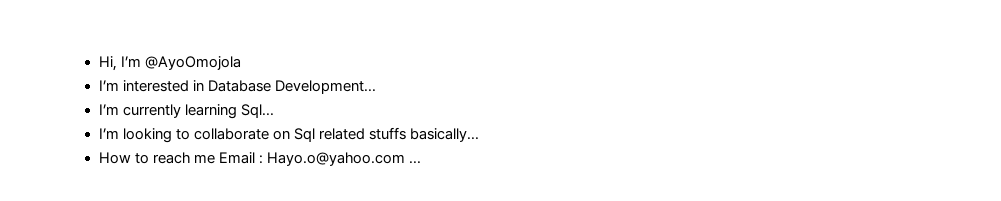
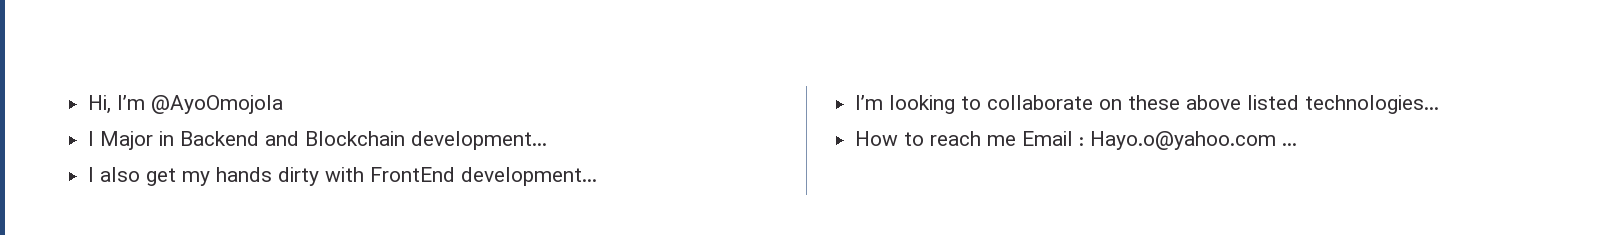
[98,80,376,94] [98,104,274,119] I’m interested in Database Development... // I’m currently learning Sql... -> [88,131,548,150] [88,167,598,186] I Major in Backend and Blockchain development... // I also get my hands dirty with FrontEnd development...
[293,127,479,142] Sql related stuffs basically... -> [1128,95,1440,114] these above listed technologies...

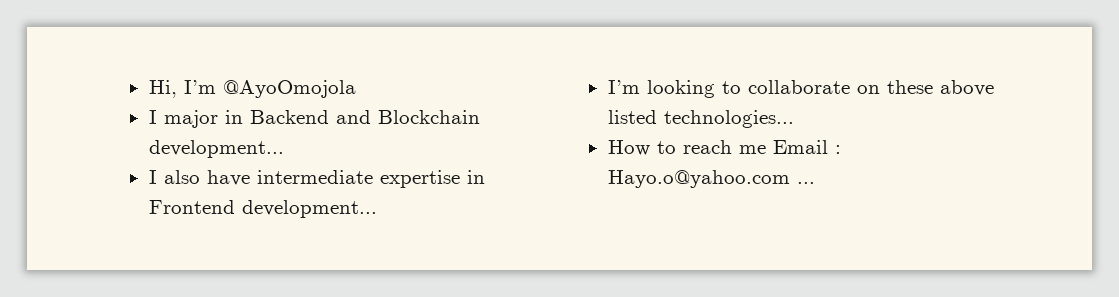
[100,131,154,150] Major -> [163,110,218,128] major
[146,167,456,186] get my hands dirty with FrontEnd -> [206,170,485,188] [148,200,235,214] have intermediate expertise in Frontend

